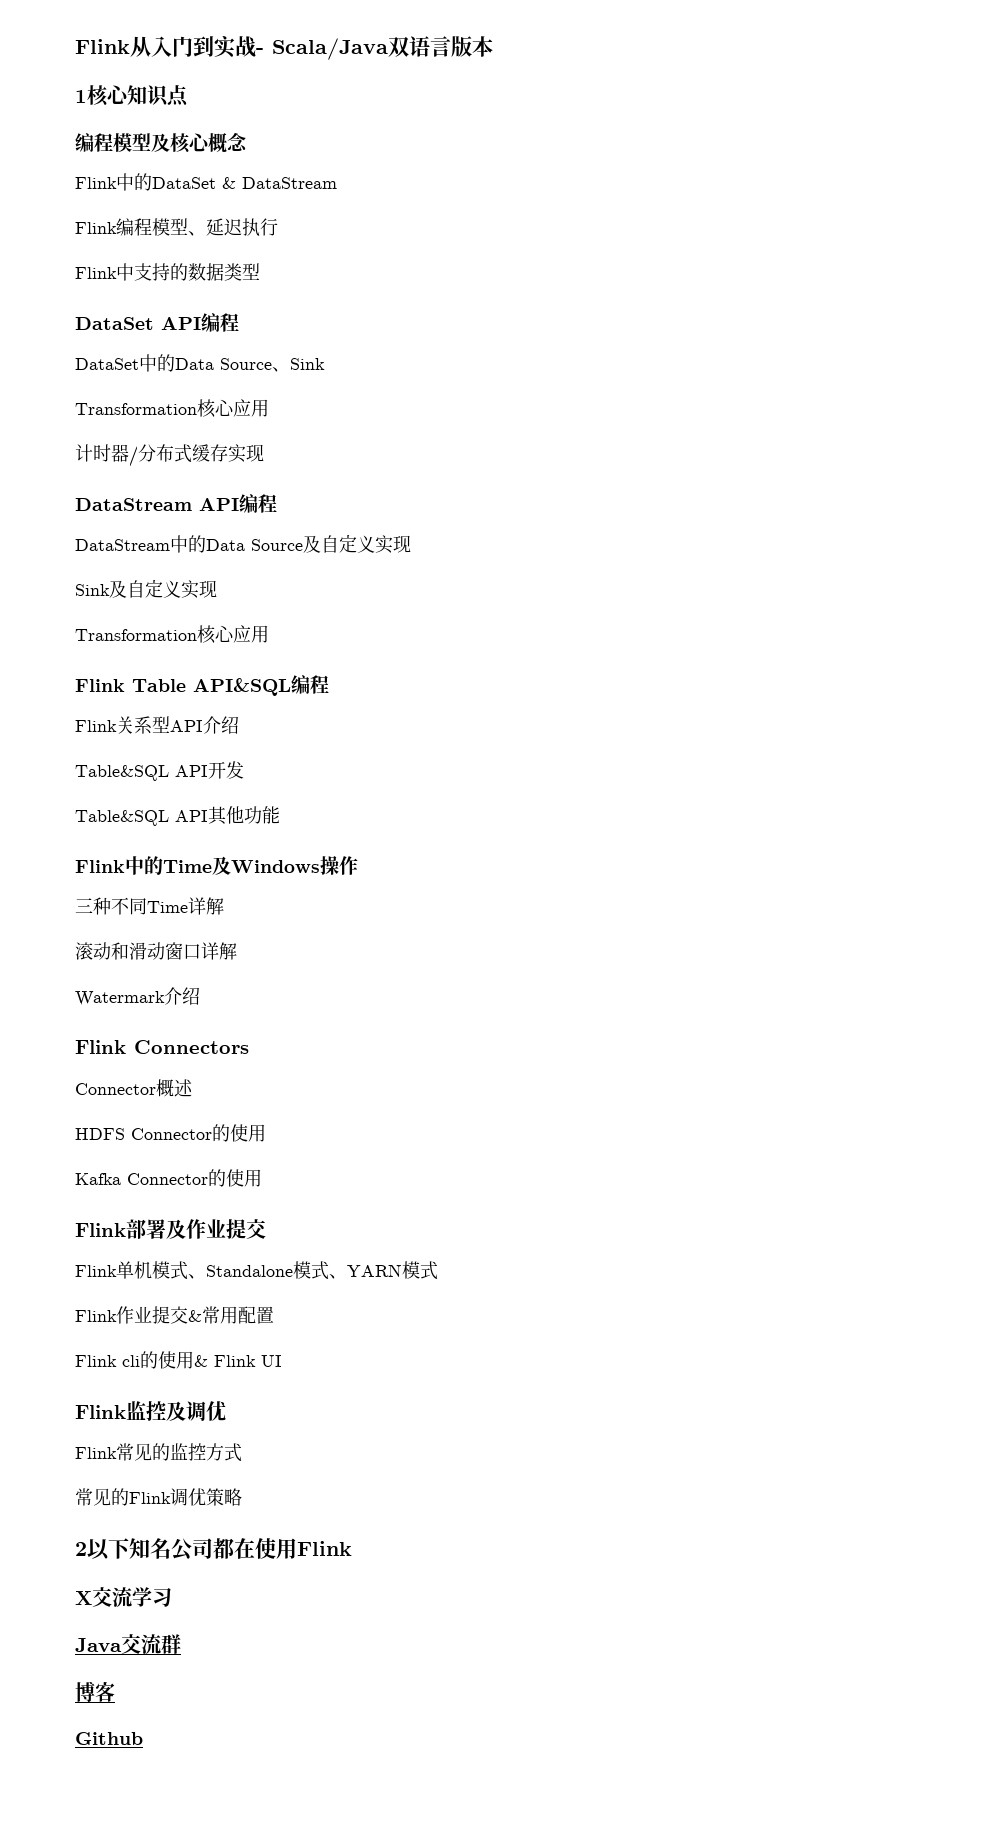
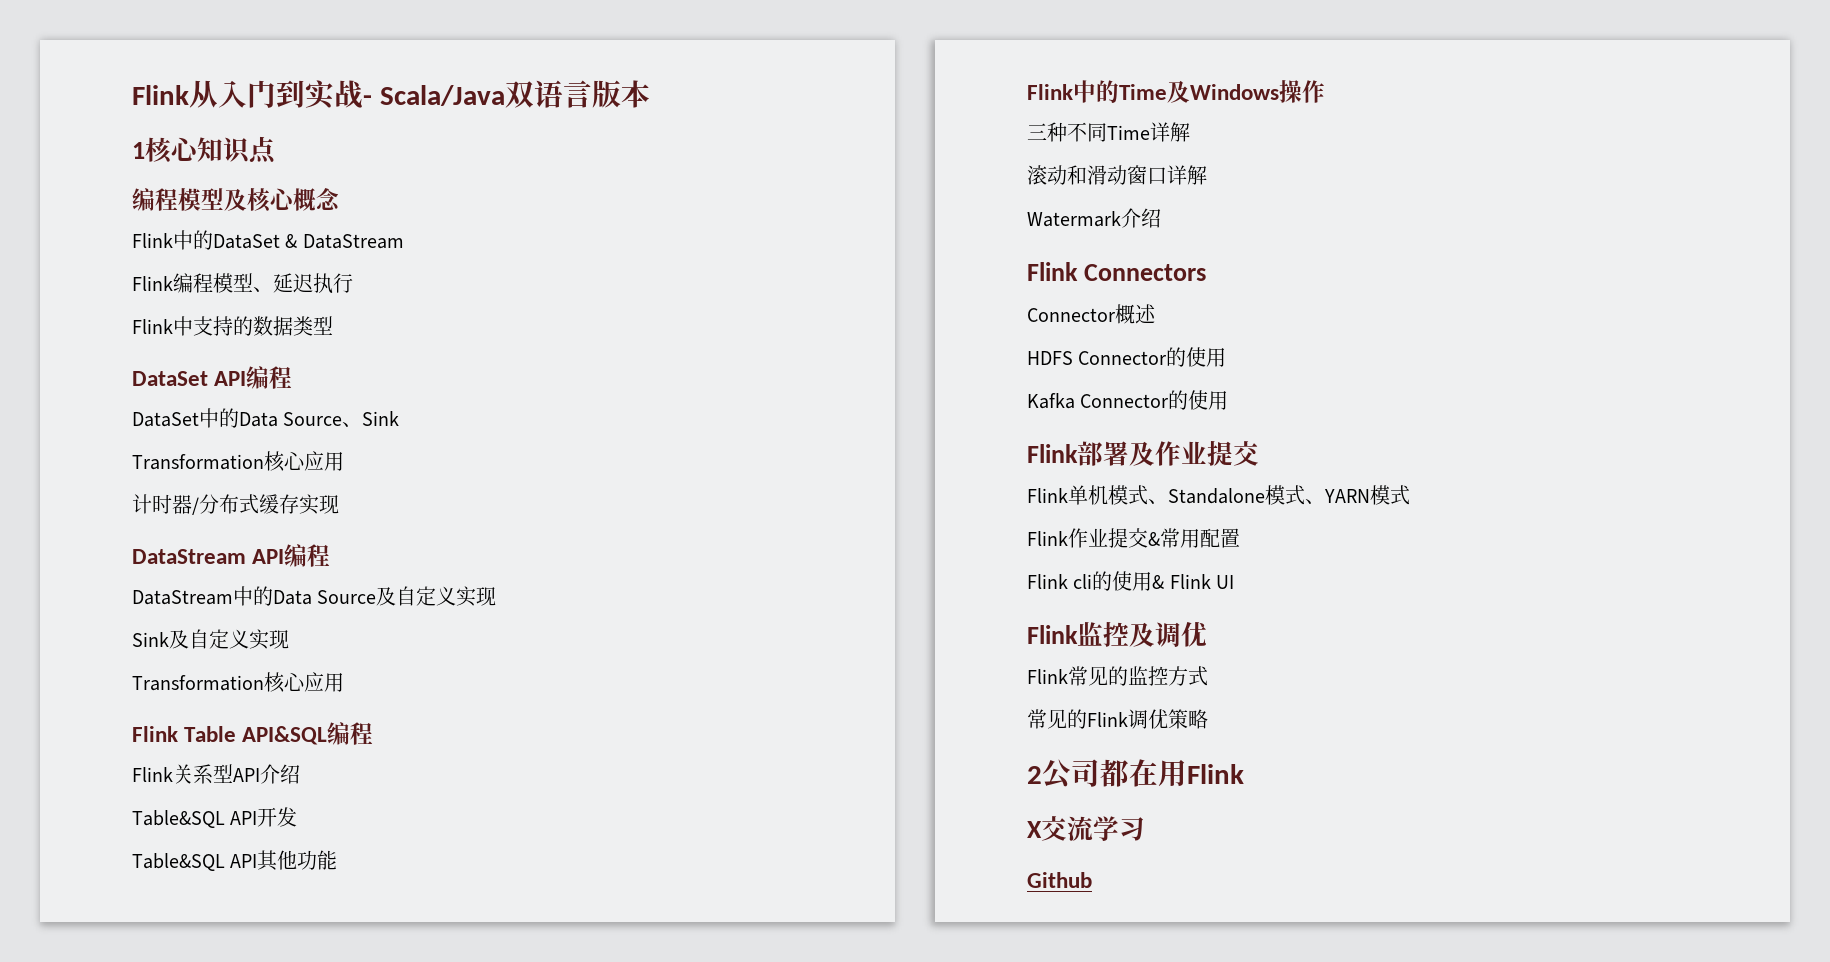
[87,1538,171,1560] 以下知名 -> (1042, 775) none
[255,1538,276,1559] 使 -> (1158, 773) none
[75,1634,181,1654] [75,1681,115,1702] // Java交流群 // 博客 -> (1145, 829) none

